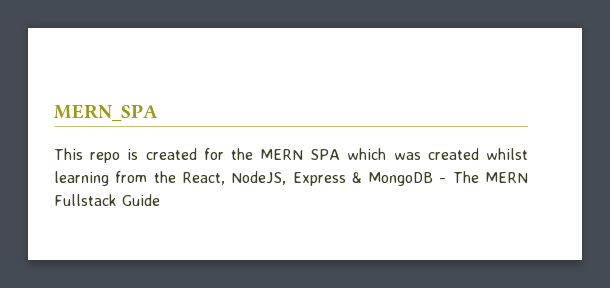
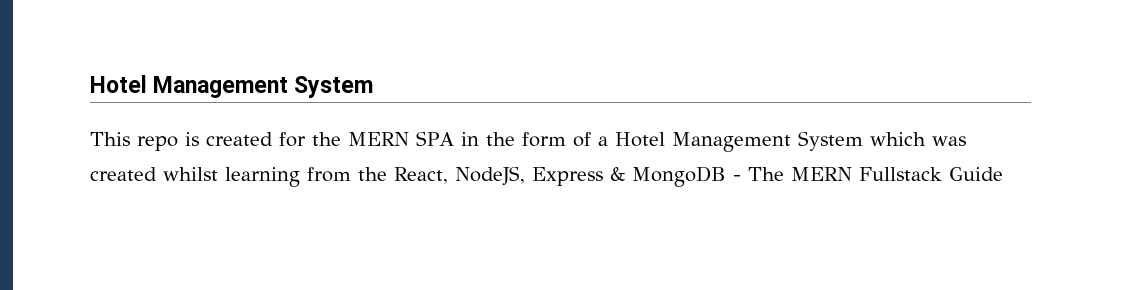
[54,104,158,121] MERN_SPA -> [90,75,374,98] Hotel Management System
(341, 154) none -> [460,131,863,152] in the form of a Hotel Management System

